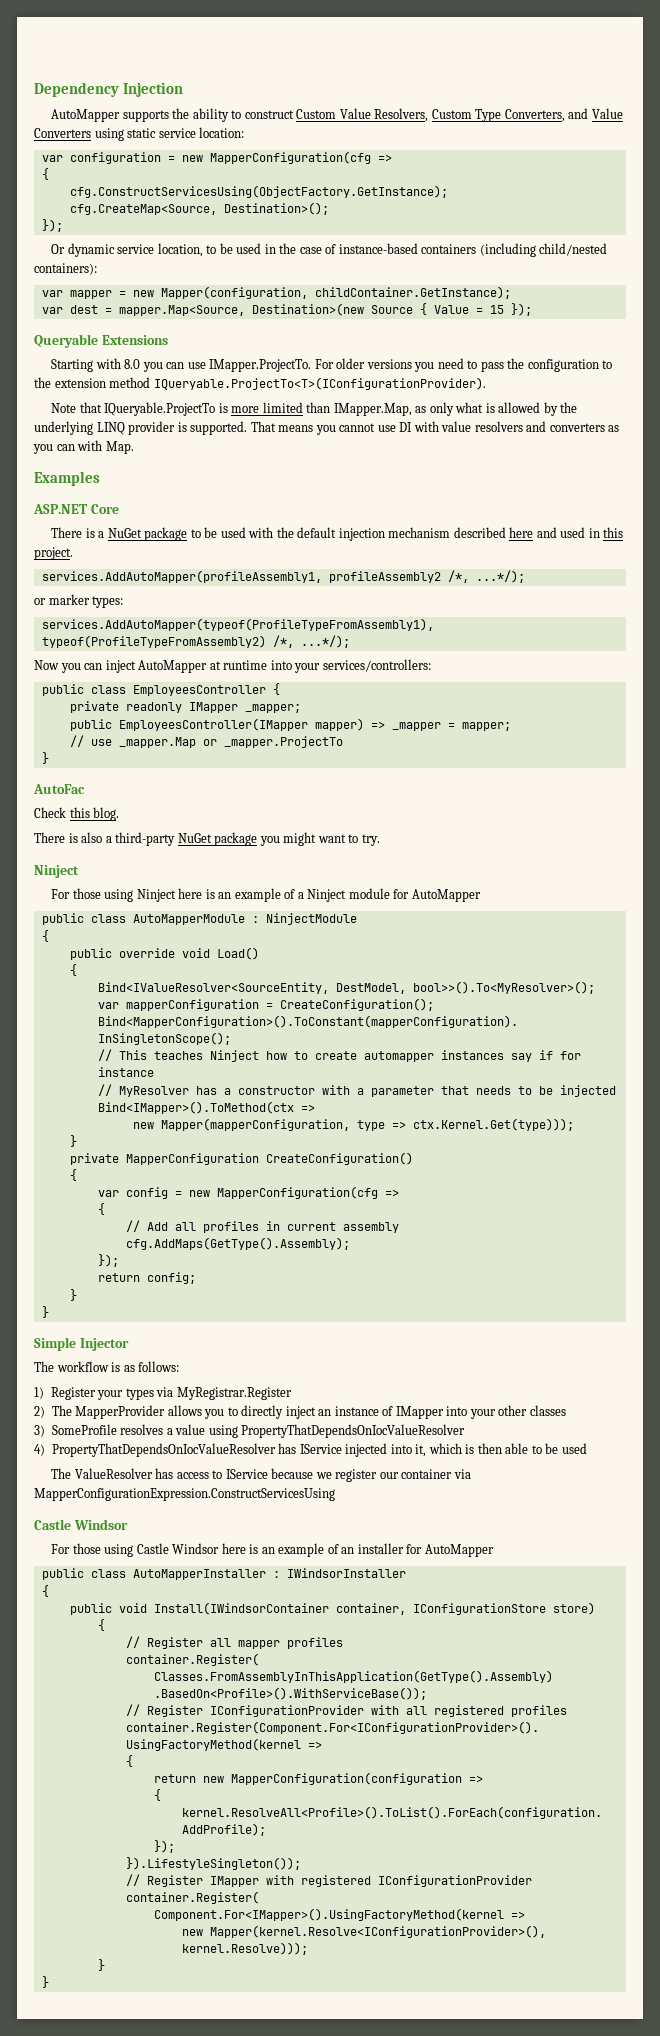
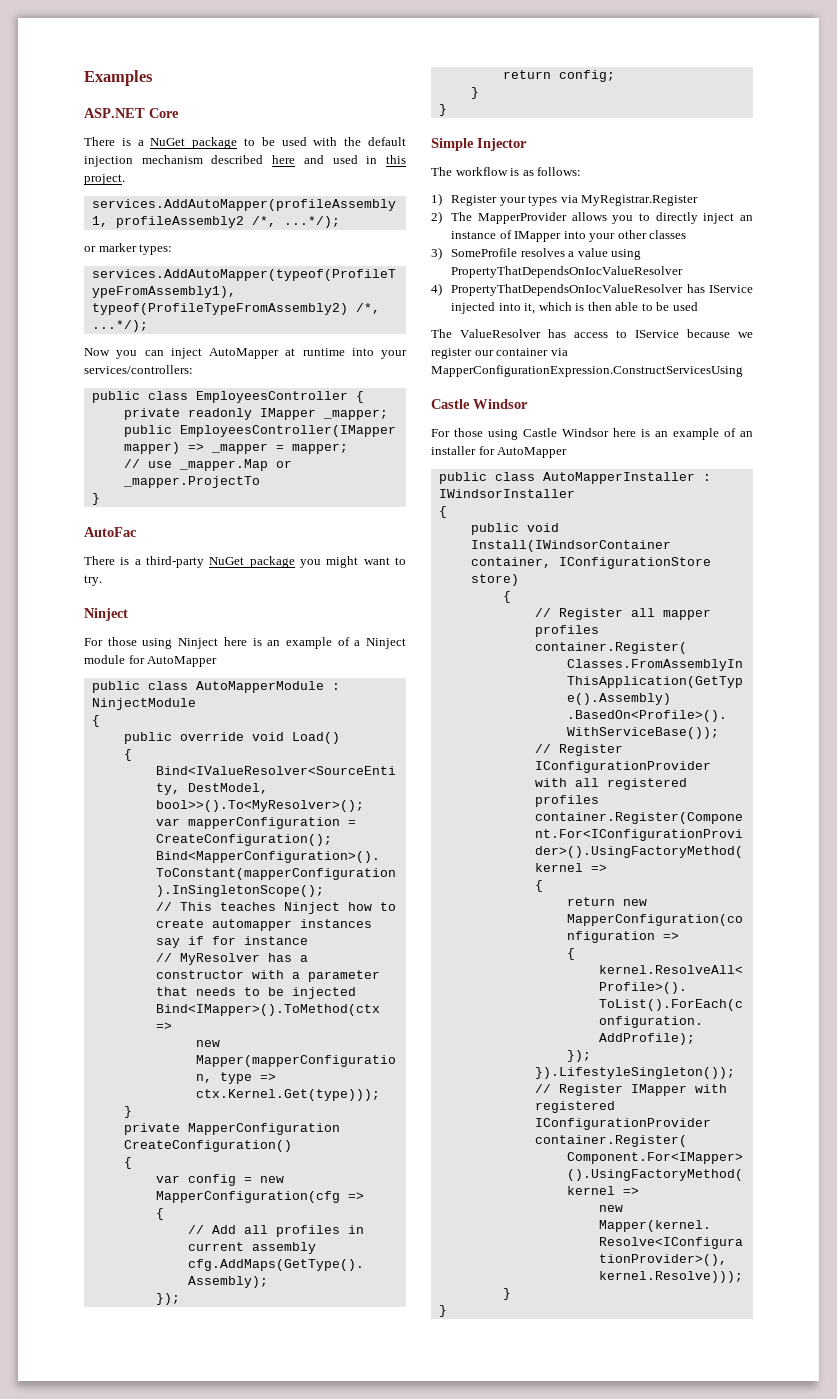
[34,82,184,97] [51,108,623,122] [34,127,245,141] [41,151,392,164] [41,168,49,180] [69,185,448,198] [69,202,329,215] [41,219,63,232] [51,243,608,257] [34,263,97,275] [41,286,511,299] [41,303,532,316] [34,334,168,348] [51,358,613,372] [34,377,486,390] [51,402,578,416] [34,421,620,435] [33,440,134,454] Dependency Injection // AutoMapper supports the ability to construct Custom Value Resolvers, Custom Type Converters, and Value Converters using static service location: // var configuration = new MapperConfiguration(cfg => // { // cfg.ConstructServicesUsing(ObjectFactory.GetInstance); // cfg.CreateMap<Source, Destination>(); // }); // Or dynamic service location, to be used in the case of instance-based containers (including child/nested containers): // var mapper = new Mapper(configuration, childContainer.GetInstance); // var dest = mapper.Map<Source, Destination>(new Source { Value = 15 }); // Queryable Extensions // Starting with 8.0 you can use IMapper.ProjectTo. For older versions you need to pass the configuration to the extension method IQueryable.ProjectTo<T>(IConfigurationProvider). // Note that IQueryable.ProjectTo is more limited than IMapper.Map, as only what is allowed by the underlying LINQ provider is supported. That means you cannot use DI with value resolvers and converters as you can with Map. // -> (84, 78) none
[34,807,120,821] [34,832,103,843] // Check this blog. // There is also -> [84,556,130,565] // There is

